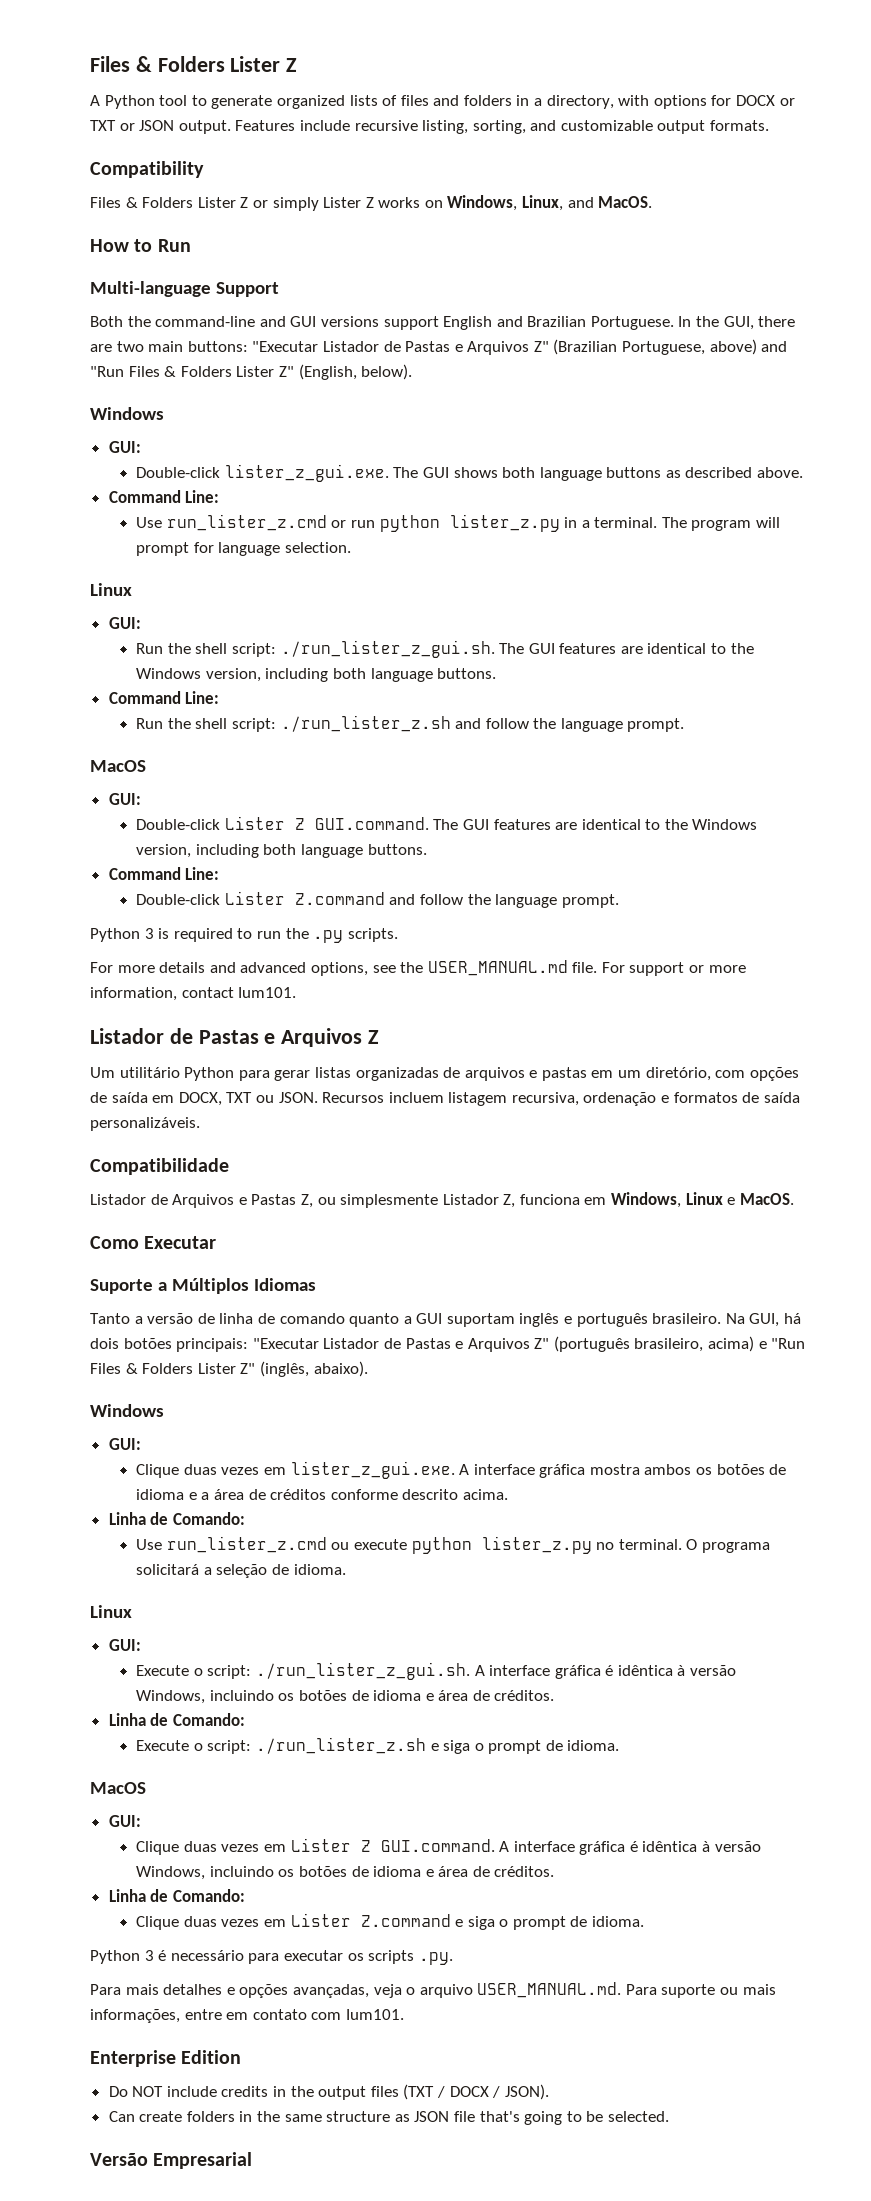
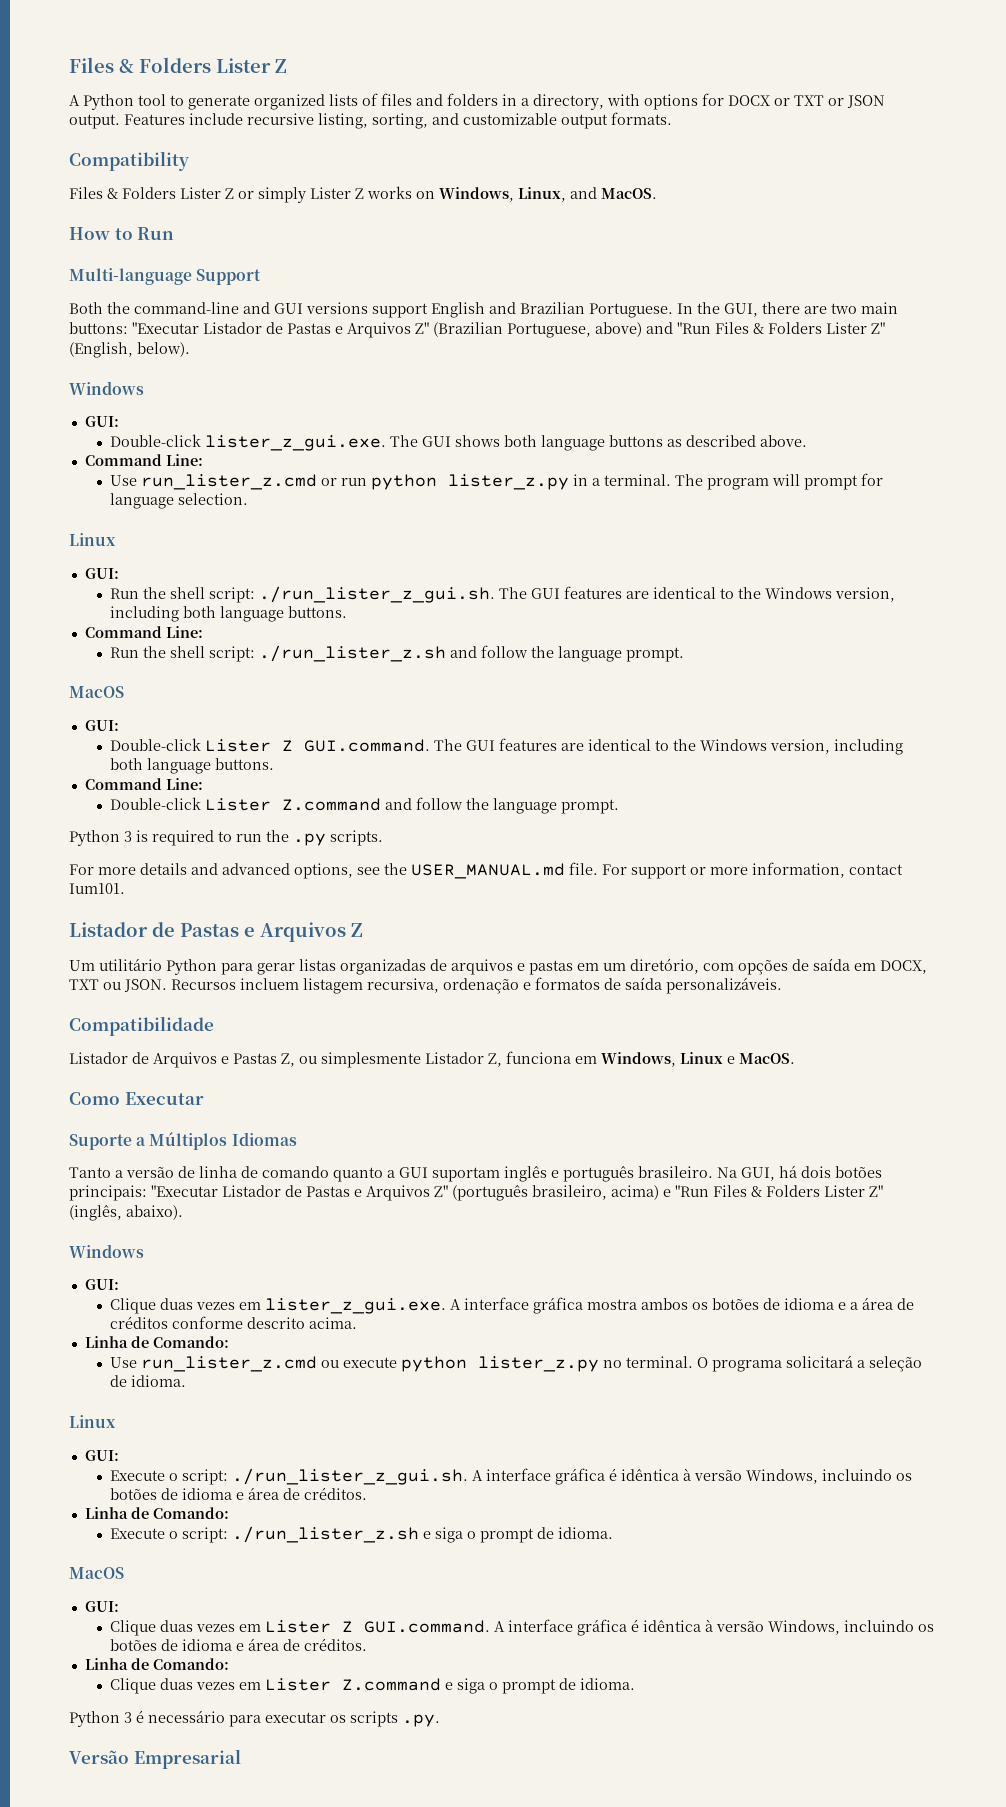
[90,1982,776,1998] [90,2009,404,2023] [90,2050,242,2067] [108,2084,549,2100] [108,2111,669,2125] // Para mais detalhes e opções avançadas, veja o arquivo USER_MANUAL.md. Para suporte ou mais informações, entre em contato com Ium101. // Enterprise Edition // Do NOT include credits in the output files (TXT / DOCX / JSON). // Can create folders in the same structure as JSON file that's going to be selected. -> (440, 1720) none

